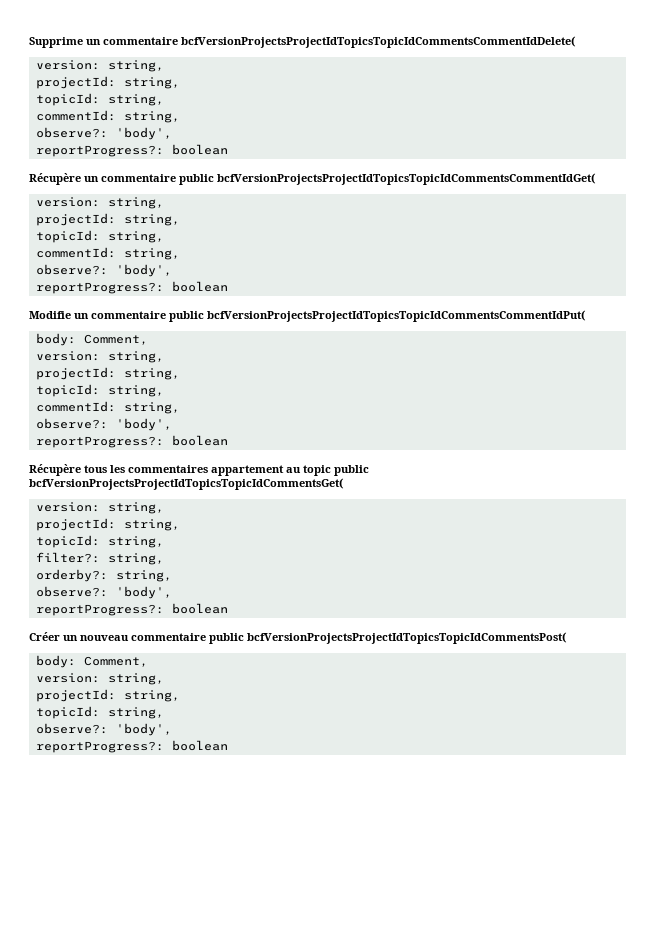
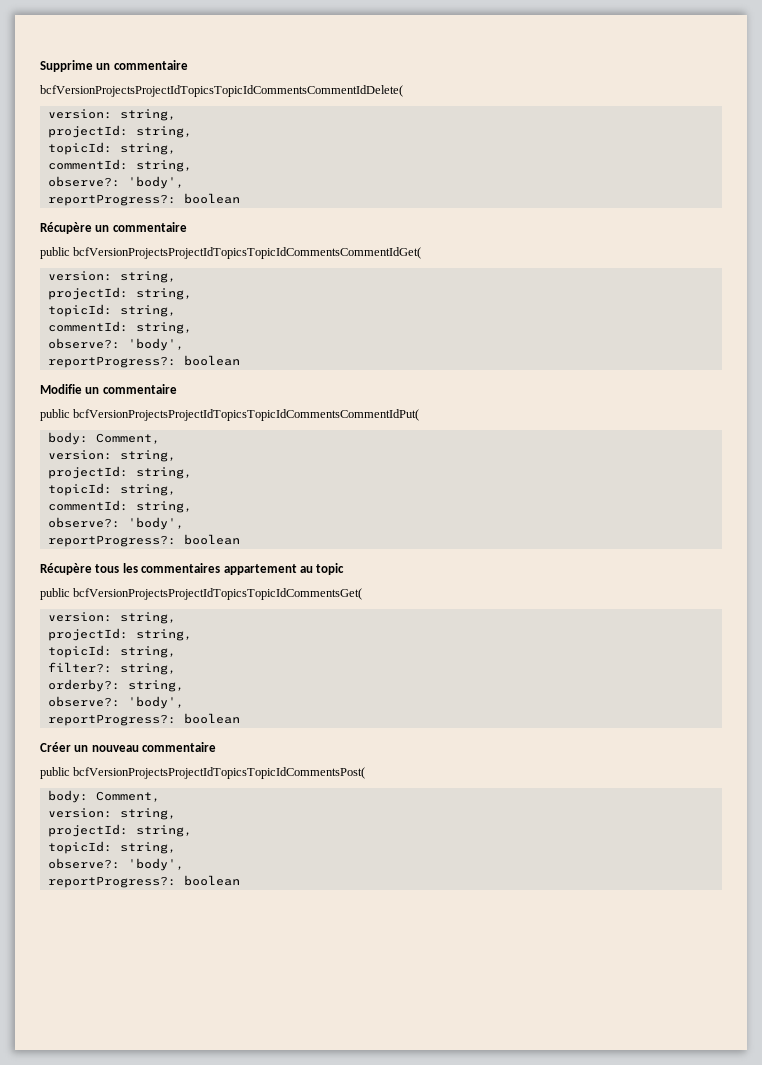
(178, 41) none -> (188, 65) //
(176, 178) none -> (187, 227) //
(166, 315) none -> (177, 389) //
(331, 470) none -> (345, 569) //
(206, 637) none -> (217, 747) //

